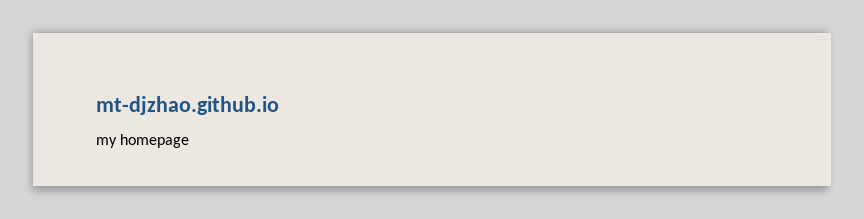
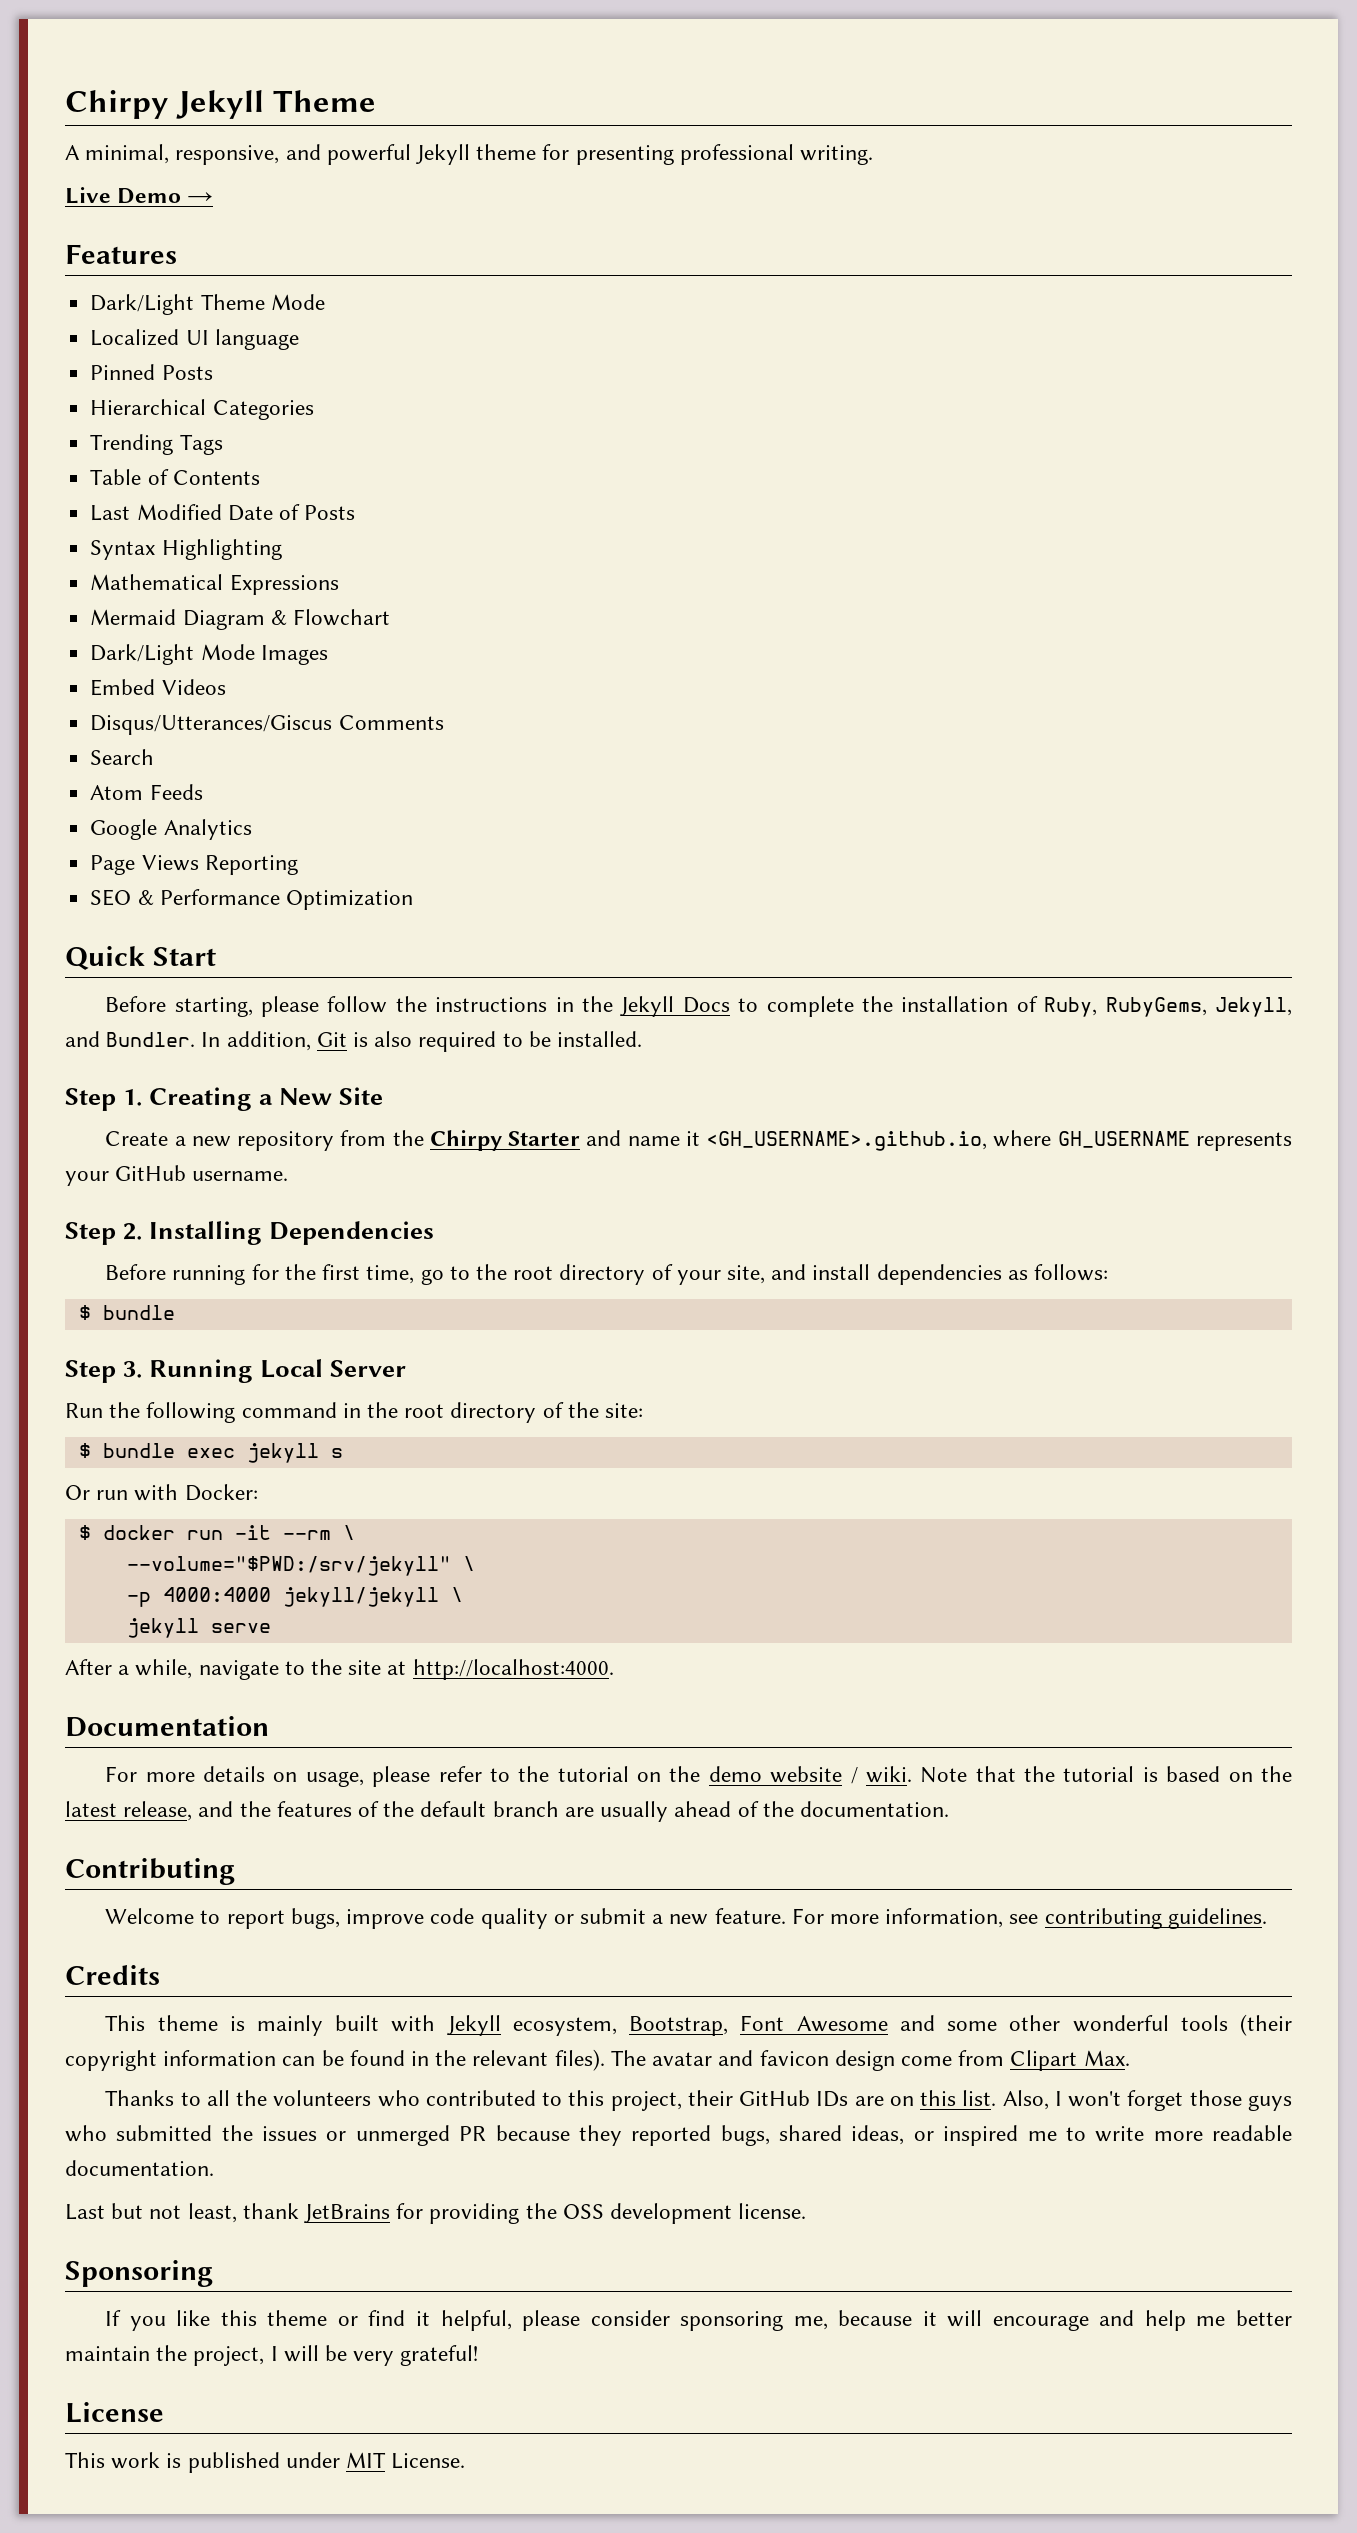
[96,96,279,115] [96,134,190,148] mt-djzhao.github.io // my homepage -> [65,90,376,119] [65,144,874,165] [65,187,214,204] [65,244,177,264] [90,294,325,315] [90,329,299,350] [90,364,213,380] [90,399,314,420] [90,434,223,455] [90,469,260,485] [90,504,356,521] [90,539,282,560] [90,574,339,595] [90,609,390,630] [90,644,328,665] [90,679,226,696] [90,715,444,735] [90,749,155,765] [90,784,203,800] [90,819,252,840] [90,855,298,875] [90,889,413,910] [65,946,216,970] [105,996,1293,1017] [65,1031,643,1052] [65,1087,384,1111] [105,1130,1292,1151] [65,1165,289,1186] [65,1221,435,1245] [105,1264,1109,1285] [78,1305,175,1320] [65,1359,407,1383] [65,1402,644,1423] [78,1443,343,1463] [65,1484,258,1501] [78,1525,355,1540] [126,1556,475,1576] [126,1587,463,1607] [126,1618,271,1638] [65,1659,614,1680] [65,1716,269,1737] [105,1766,1292,1787] [65,1801,949,1822] [65,1858,235,1885] [105,1908,1267,1929] [65,1965,160,1985] [105,2014,1292,2036] [65,2049,1130,2071] [105,2090,1292,2111] [65,2125,1292,2146] [65,2160,214,2176] [65,2203,807,2224] [65,2260,213,2287] [105,2310,1293,2331] [65,2345,479,2366] [65,2402,164,2423] [65,2452,466,2473] Chirpy Jekyll Theme // A minimal, responsive, and powerful Jekyll theme for presenting professional writing. // Live Demo → // Features // Dark/Light Theme Mode // Localized UI language // Pinned Posts // Hierarchical Categories // Trending Tags // Table of Contents // Last Modified Date of Posts // Syntax Highlighting // Mathematical Expressions // Mermaid Diagram & Flowchart // Dark/Light Mode Images // Embed Videos // Disqus/Utterances/Giscus Comments // Search // Atom Feeds // Google Analytics // Page Views Reporting // SEO & Performance Optimization // Quick Start // Before starting, please follow the instructions in the Jekyll Docs to complete the installation of Ruby, RubyGems, Jekyll, and Bundler. In addition, Git is also required to be installed. // Step 1. Creating a New Site // Create a new repository from the Chirpy Starter and name it <GH_USERNAME>.github.io, where GH_USERNAME represents your GitHub username. // Step 2. Installing Dependencies // Before running for the first time, go to the root directory of your site, and install dependencies as follows: // $ bundle // Step 3. Running Local Server // Run the following command in the root directory of the site: // $ bundle exec jekyll s // Or run with Docker: // $ docker run -it --rm \ // --volume="$PWD:/srv/jekyll" \ // -p 4000:4000 jekyll/jekyll \ // jekyll serve // After a while, navigate to the site at http://localhost:4000. // Documentation // For more details on usage, please refer to the tutorial on the demo website / wiki. Note that the tutorial is based on the latest release, and the features of the default branch are usually ahead of the documentation. // Contributing // Welcome to report bugs, improve code quality or submit a new feature. For more information, see contributing guidelines. // Credits // This theme is mainly built with Jekyll ecosystem, Bootstrap, Font Awesome and some other wonderful tools (their copyright information can be found in the relevant files). The avatar and favicon design come from Clipart Max. // Thanks to all the volunteers who contributed to this project, their GitHub IDs are on this list. Also, I won't forget those guys who submitted the issues or unmerged PR because they reported bugs, shared ideas, or inspired me to write more readable documentation. // Last but not least, thank JetBrains for providing the OSS development license. // Sponsoring // If you like this theme or find it helpful, please consider sponsoring me, because it will encourage and help me better maintain the project, I will be very grateful! // License // This work is published under MIT License.

